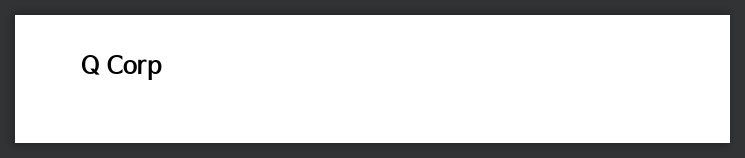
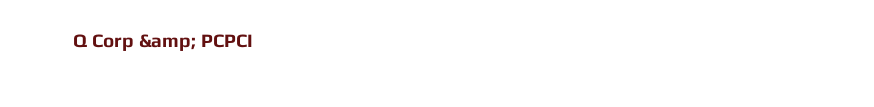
(162, 67) none -> [139,34,254,51] &amp; PCPCI

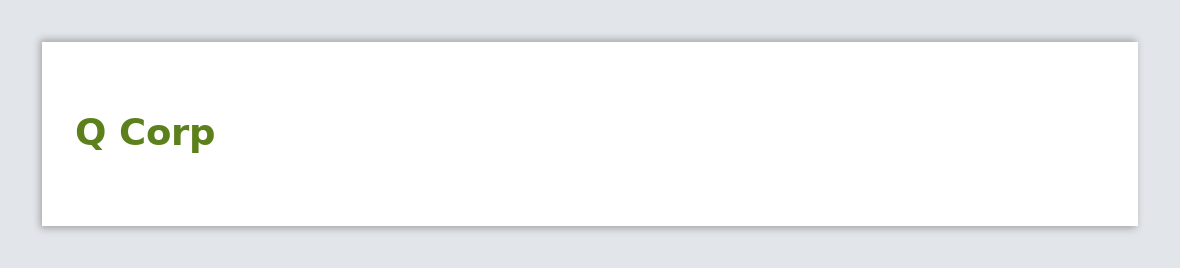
[139,34,254,51] &amp; PCPCI -> (215, 135) none

